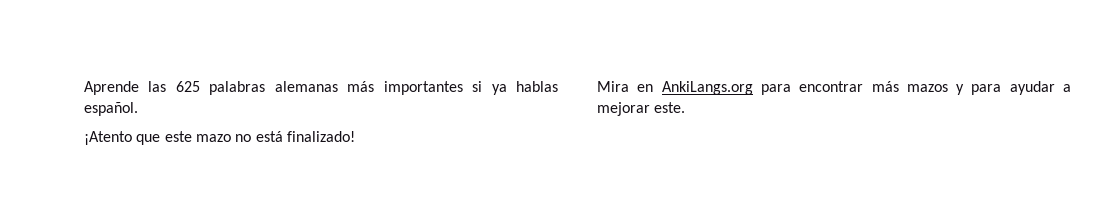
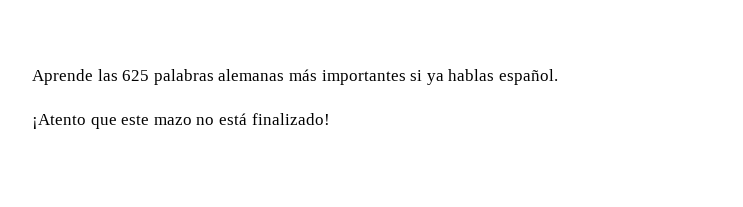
[597,81,1071,95] [597,102,686,116] // Mira en AnkiLangs.org para encontrar más mazos y para ayudar a mejorar este. -> (330, 119) none

